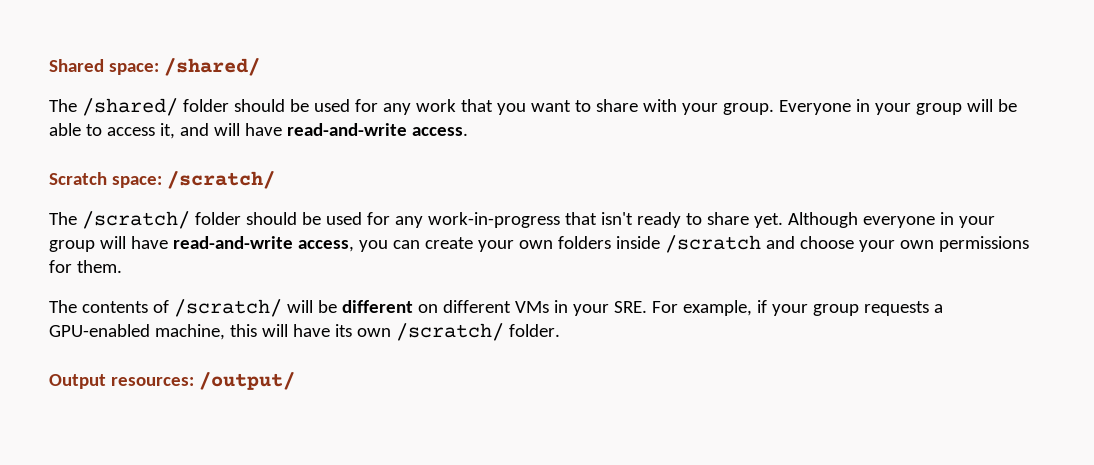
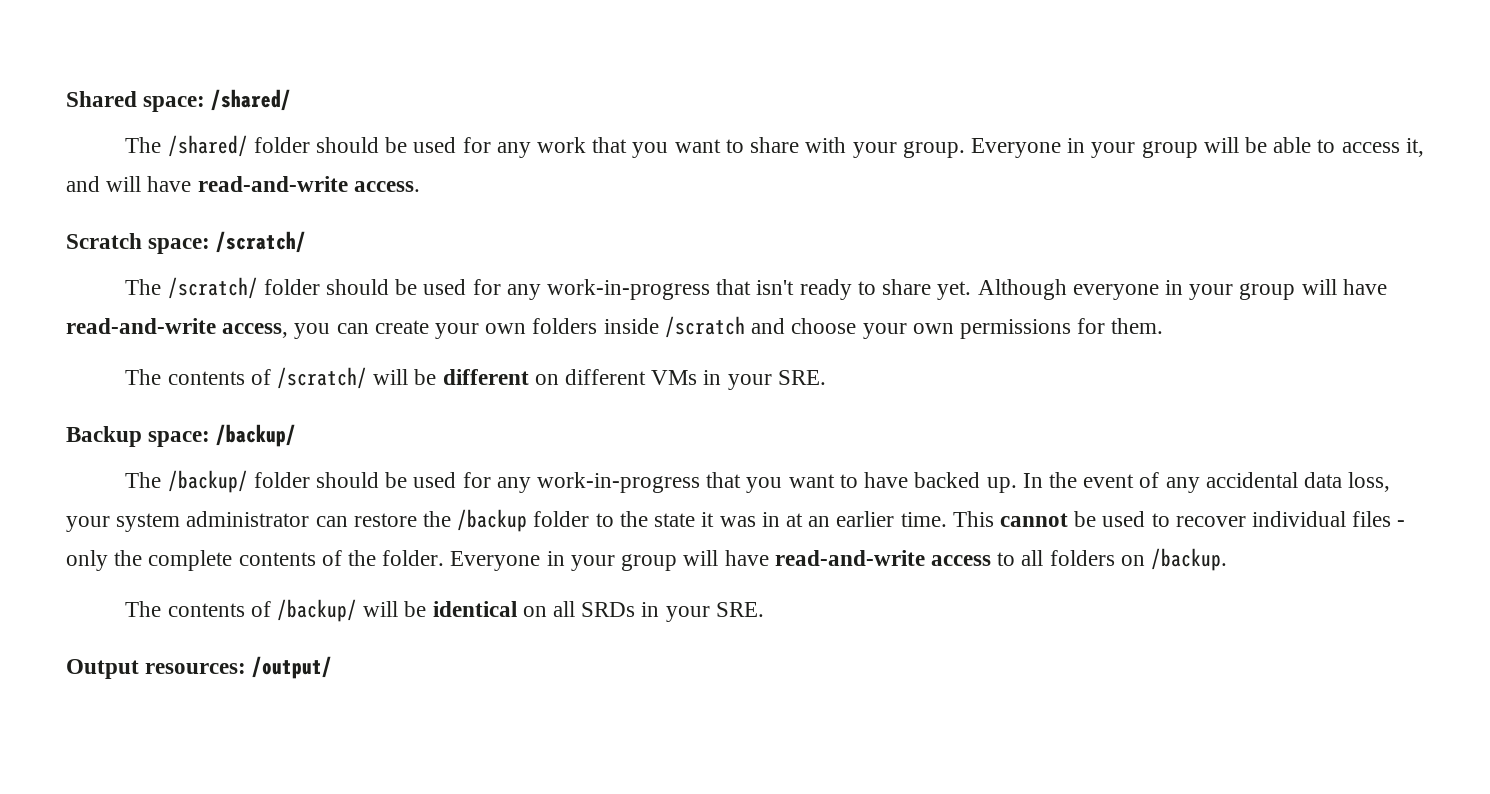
[651,300,943,316] [49,323,560,341] For example, if your group requests a GPU-enabled machine, this will have its own /scratch/ folder. -> [66,424,297,447] [125,470,1391,493] [66,509,1406,532] [66,548,1227,571] [125,599,764,622] // Backup space: /backup/ // The /backup/ folder should be used for any work-in-progress that you want to have backed up. In the event of any accidental data loss, your system administrator can restore the /backup folder to the state it was in at an earlier time. This cannot be used to recover individual files - only the complete contents of the folder. Everyone in your group will have read-and-write access to all folders on /backup. // The contents of /backup/ will be identical on all SRDs in your SRE.

